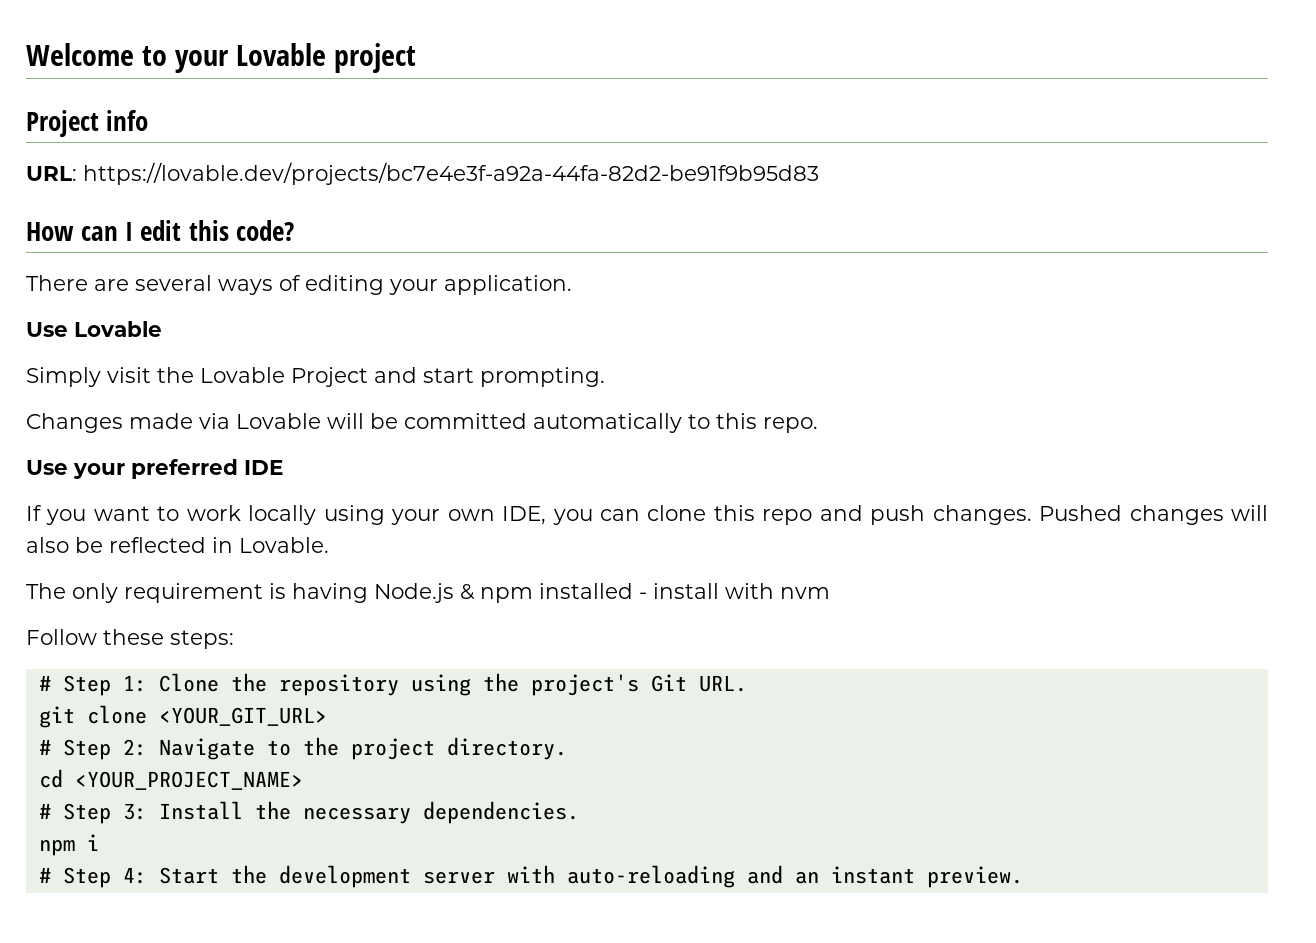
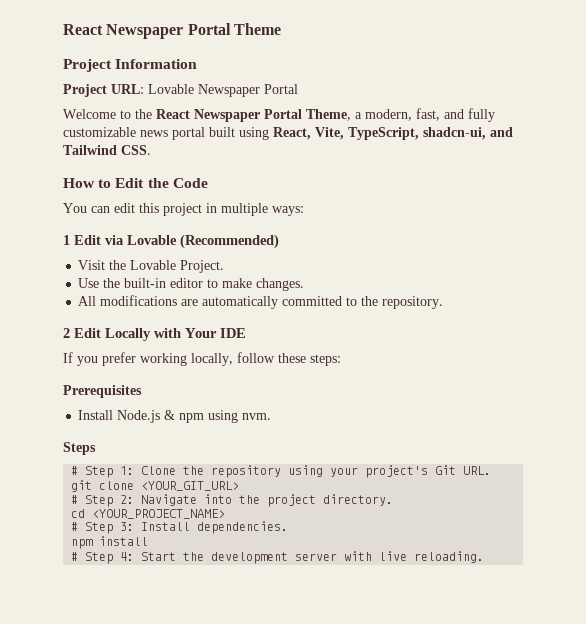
[26,43,417,73] [26,110,149,137] [26,162,819,185] [26,220,294,241] [26,275,572,295] [26,321,162,337] [26,367,605,387] [26,413,818,433] [26,459,283,479] [26,505,1269,525] [26,537,329,553] [26,583,830,603] [26,629,234,649] Welcome to your Lovable project // Project info // URL: https://lovable.dev/projects/bc7e4e3f-a92a-44fa-82d2-be91f9b95d83 // How can I edit this code? // There are several ways of editing your application. // Use Lovable // Simply visit the Lovable Project and start prompting. // Changes made via Lovable will be committed automatically to this repo. // Use your preferred IDE // If you want to work locally using your own IDE, you can clone this repo and push changes. Pushed changes will also be reflected in Lovable. // The only requirement is having Node.js & npm installed - install with nvm // Follow these steps: -> [63,23,281,39] [63,59,198,72] [63,84,298,97] [63,108,495,122] [63,127,513,140] [63,145,151,155] [63,178,208,188] [63,203,304,216] [63,234,279,249] [78,260,225,273] [78,278,305,291] [78,295,444,309] [63,328,246,341] [63,352,341,366] [63,385,142,398] [78,410,272,423] [63,442,96,455] React Newspaper Portal Theme // Project Information // Project URL: Lovable Newspaper Portal // Welcome to the React Newspaper Portal Theme, a modern, fast, and fully customizable news portal built using React, Vite, TypeScript, shadcn-ui, and Tailwind CSS. // How to Edit the Code // You can edit this project in multiple ways: // 1 Edit via Lovable (Recommended) // Visit the Lovable Project. // Use the built-in editor to make changes. // All modifications are automatically committed to the repository. // 2 Edit Locally with Your IDE // If you prefer working locally, follow these steps: // Prerequisites // Install Node.js & npm using nvm. // Steps
[482,673,519,692] the -> [330,467,359,477] your
[266,740,291,756] to -> [204,494,233,504] into
[254,801,411,824] the necessary -> (191, 526) none
[86,834,99,851] i -> [99,536,149,546] install
[566,865,1023,888] auto-reloading and an instant preview. -> [379,551,485,563] live reloading.

